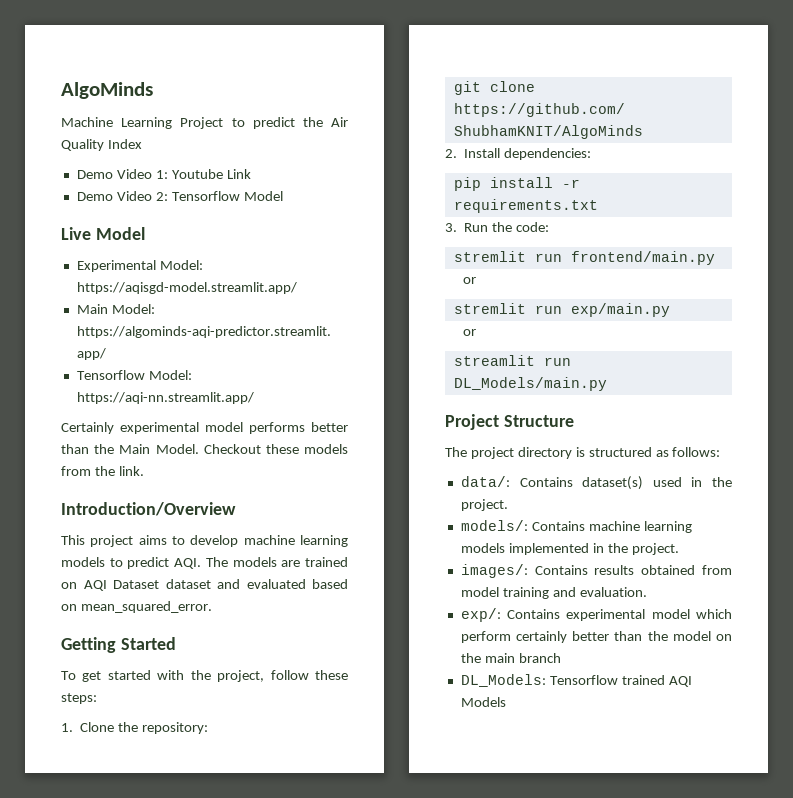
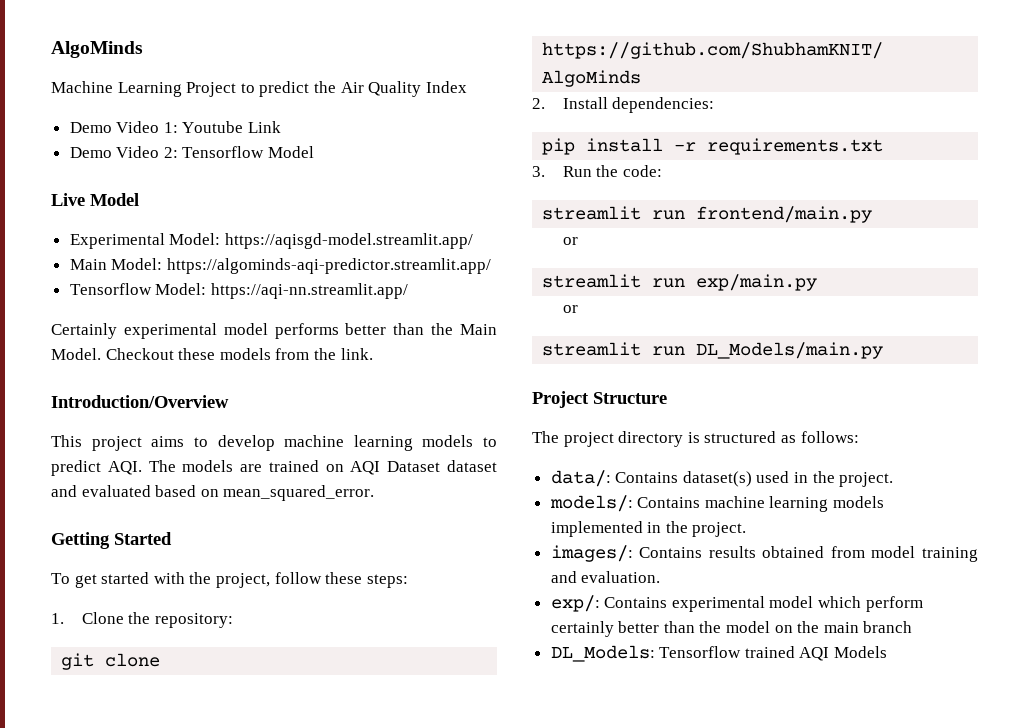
[453,251,526,262] stremlit -> [542,206,642,220] streamlit
[453,303,526,314] stremlit -> [542,274,642,288] streamlit

